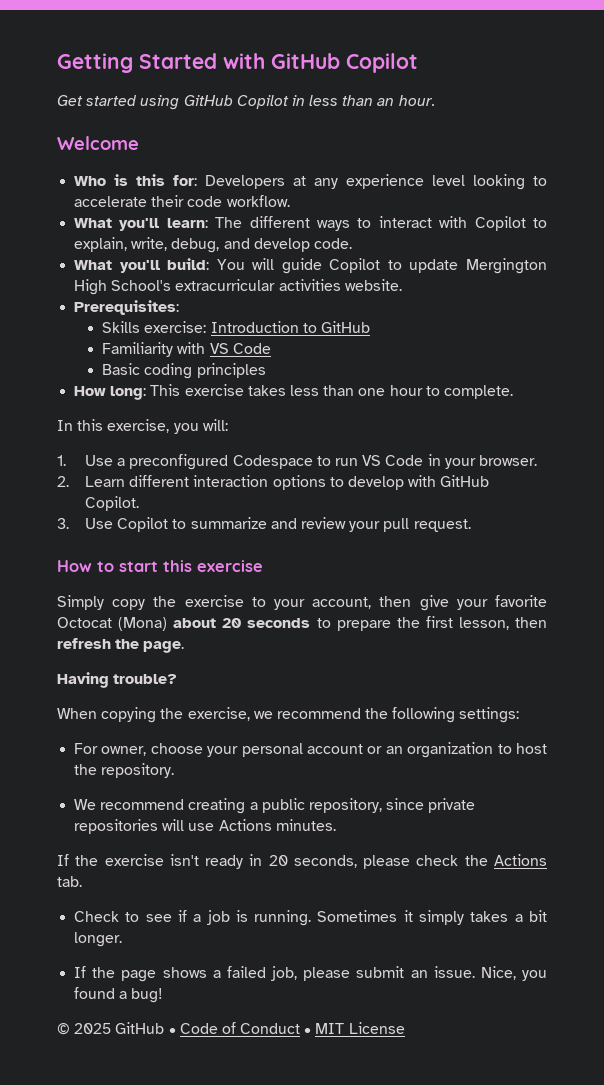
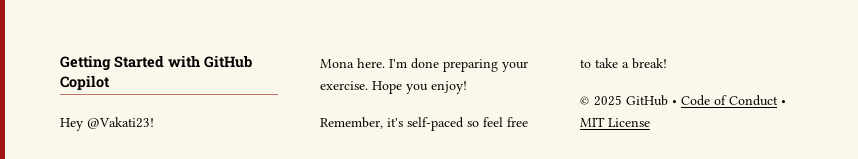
[57,95,435,110] [57,136,139,150] [74,174,547,190] [74,195,290,207] [74,216,547,231] [74,237,352,253] [74,258,547,274] [74,279,402,295] [74,300,180,315] [102,321,370,333] [102,342,271,357] [102,363,266,379] [74,384,513,400] [57,419,228,434] [57,454,537,470] [57,475,490,490] [85,496,140,511] [57,517,471,532] [57,560,263,572] [57,595,547,611] [57,616,548,631] [57,638,185,653] [57,672,178,688] [57,707,520,723] [74,742,547,758] [74,763,175,778] [74,798,476,814] [74,819,336,834] [57,854,547,869] [57,876,82,887] [74,910,547,926] [74,932,123,947] [74,966,548,982] [74,987,164,1003] Get started using GitHub Copilot in less than an hour. // Welcome // Who is this for: Developers at any experience level looking to accelerate their code workflow. // What you'll learn: The different ways to interact with Copilot to explain, write, debug, and develop code. // What you'll build: You will guide Copilot to update Mergington High School's extracurricular activities website. // Prerequisites: // Skills exercise: Introduction to GitHub // Familiarity with VS Code // Basic coding principles // How long: This exercise takes less than one hour to complete. // In this exercise, you will: // 1. Use a preconfigured Codespace to run VS Code in your browser. // 2. Learn different interaction options to develop with GitHub Copilot. // 3. Use Copilot to summarize and review your pull request. // How to start this exercise // Simply copy the exercise to your account, then give your favorite Octocat (Mona) about 20 seconds to prepare the first lesson, then refresh the page. // Having trouble? // When copying the exercise, we recommend the following settings: // For owner, choose your personal account or an organization to host the repository. // We recommend creating a public repository, since private repositories will use Actions minutes. // If the exercise isn't ready in 20 seconds, please check the Actions tab. // Check to see if a job is running. Sometimes it simply takes a bit longer. // If the page shows a failed job, please submit an issue. Nice, you found a bug! -> [60,117,154,131] [320,58,528,72] [320,81,467,94] [320,117,528,131] [580,58,667,69] Hey @Vakati23! // Mona here. I'm done preparing your exercise. Hope you enjoy! // Remember, it's self-paced so feel free to take a break!

